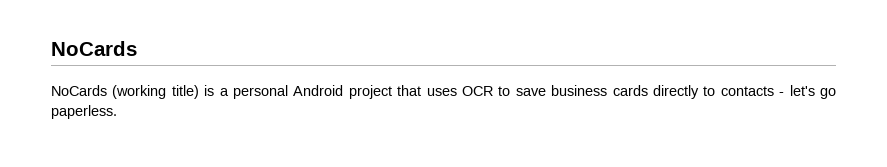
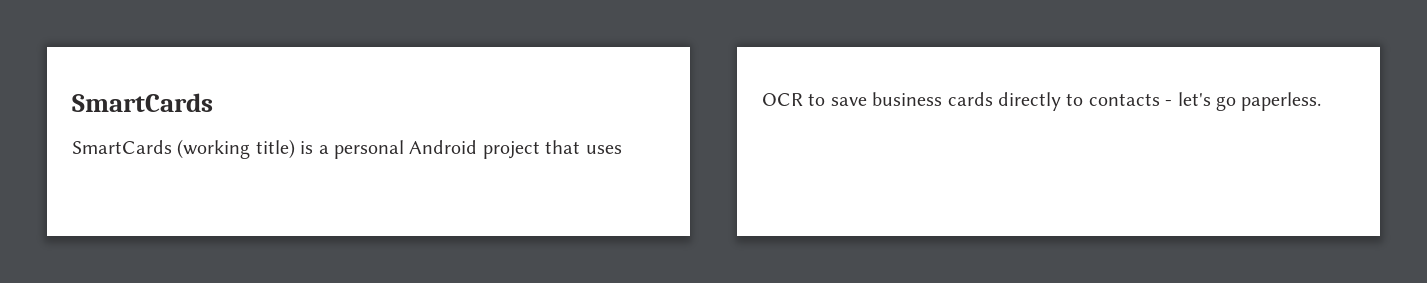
[51,41,137,56] [51,85,107,96] NoCards // NoCards -> [72,93,213,112] [72,140,172,154] SmartCards // SmartCards

